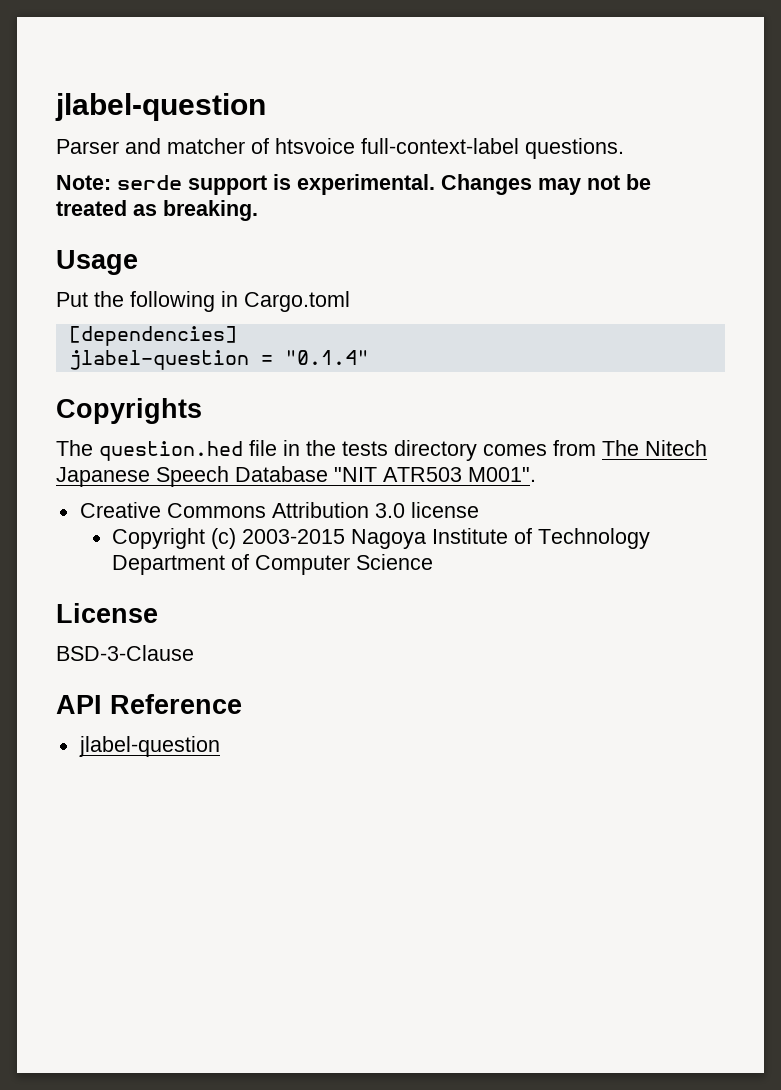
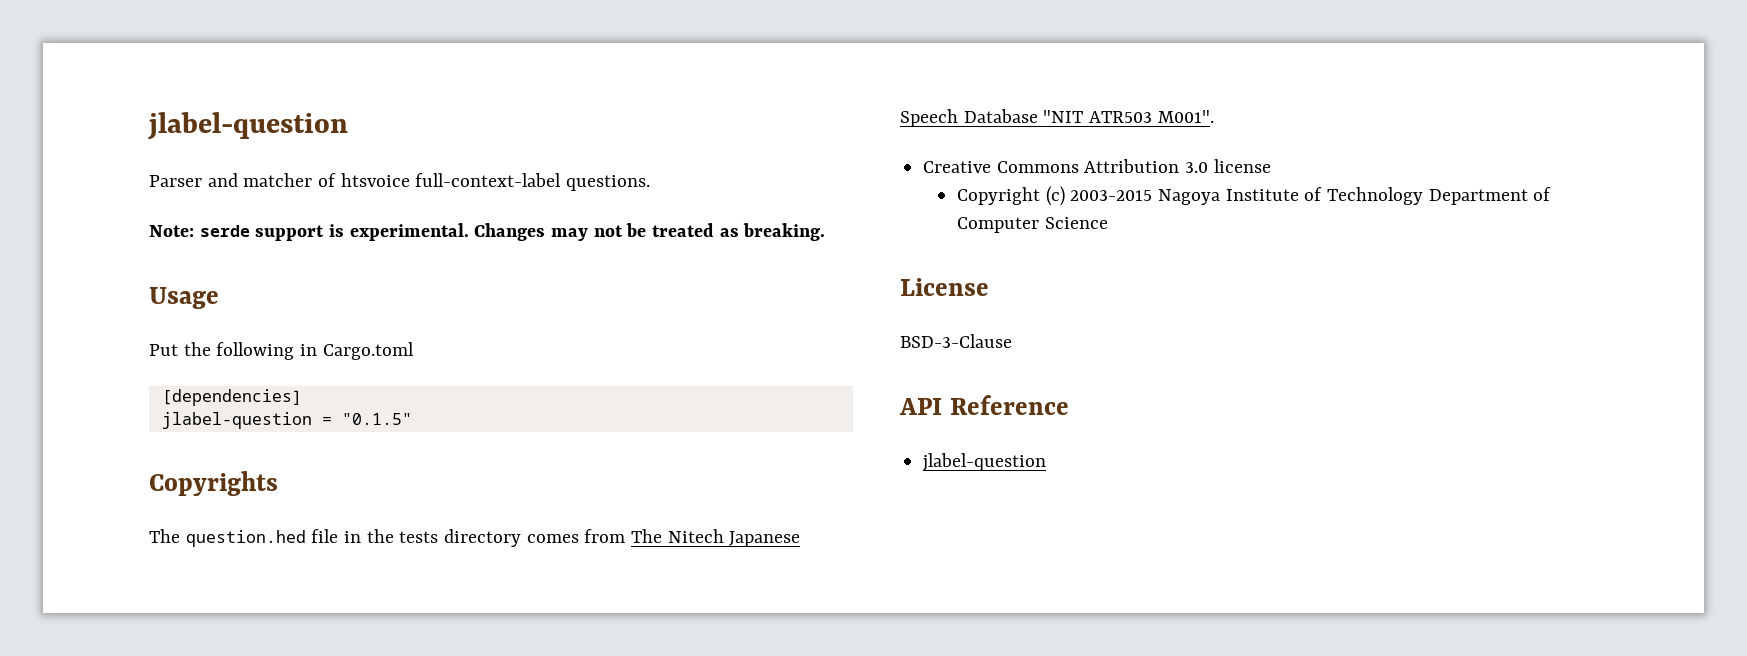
[284,350,369,365] "0.1.4" -> [341,413,412,425] "0.1.5"

